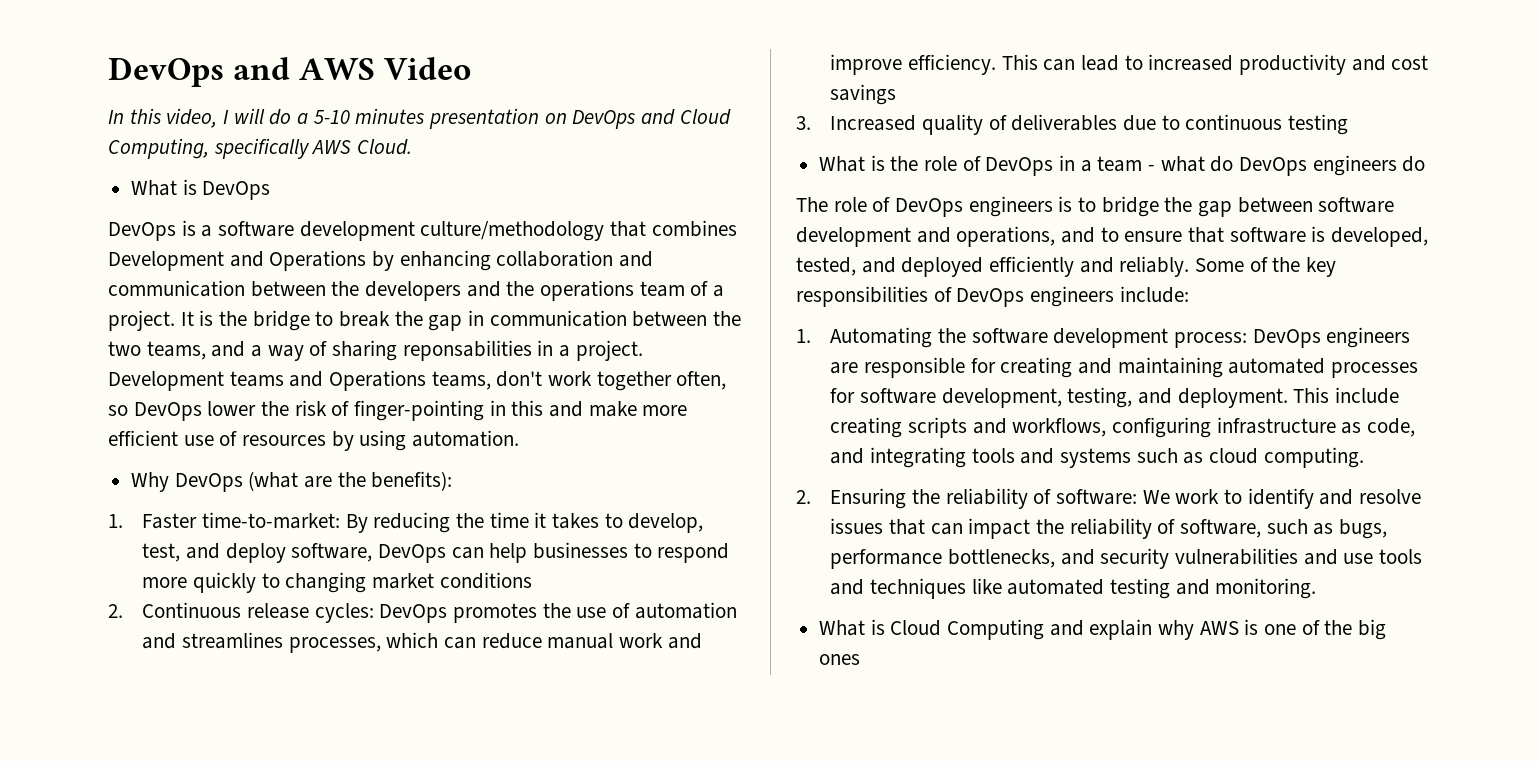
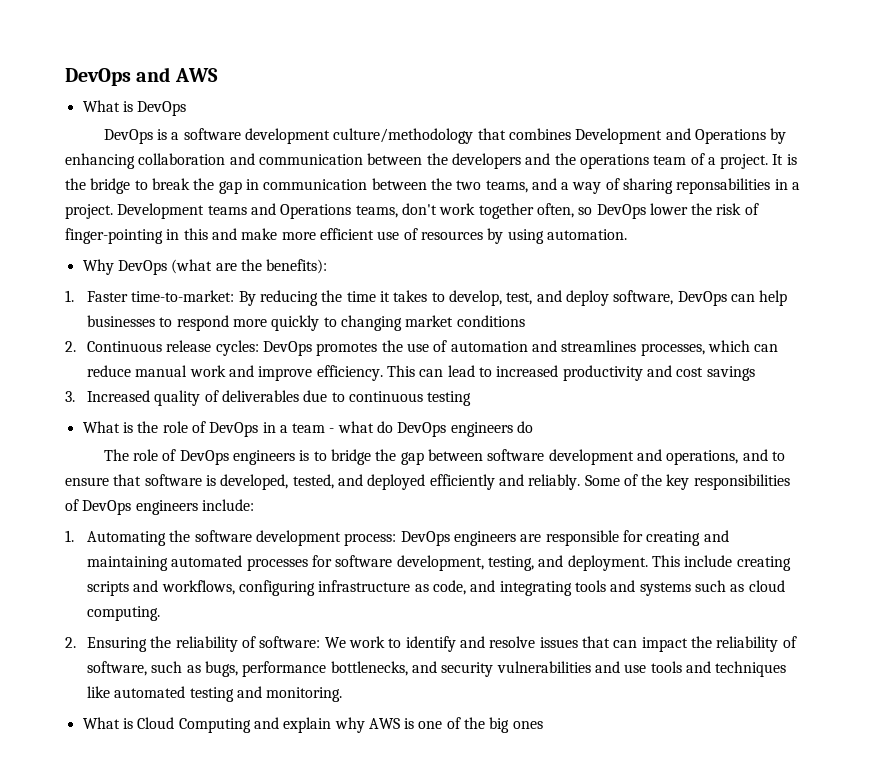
[384,57,472,80] [108,108,731,129] [108,138,413,159] Video // In this video, I will do a 5-10 minutes presentation on DevOps and Cloud Computing, specifically AWS Cloud. -> (218, 75) none

